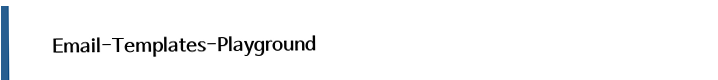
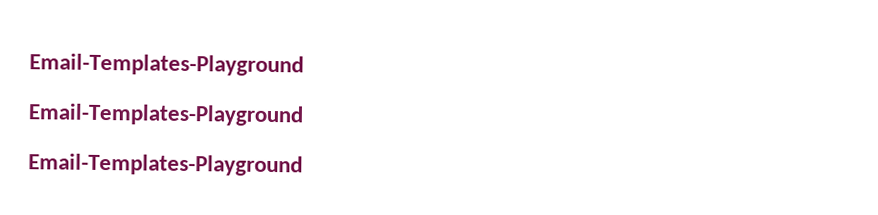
[51,35,317,59] Email-Templates-Playground -> [29,53,304,77] [28,103,304,127] [28,153,303,177] Email-Templates-Playground // Email-Templates-Playground // Email-Templates-Playground

